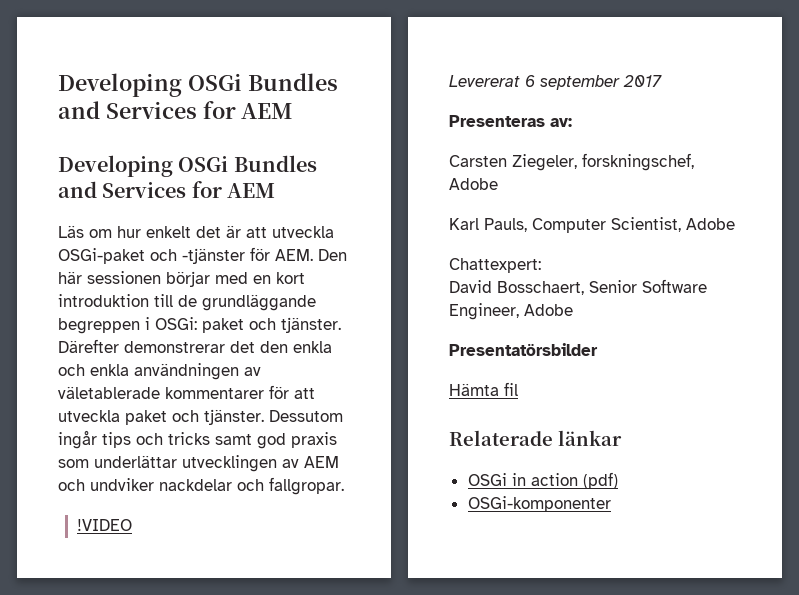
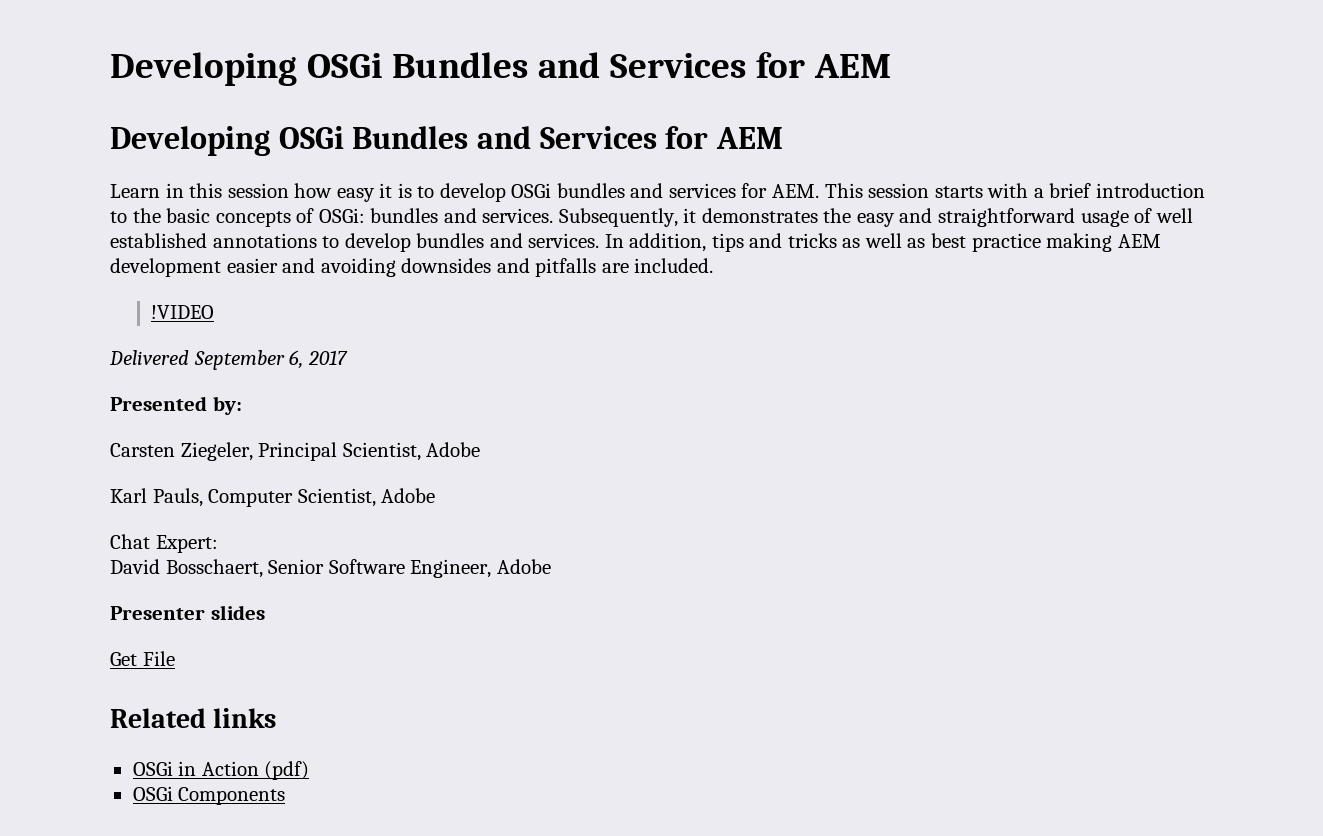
[58,225,334,238] [58,247,347,264] [58,271,305,287] [58,294,316,311] [58,317,341,334] [58,339,332,353] [58,363,261,380] [58,385,315,399] [58,409,343,425] [58,430,337,449] [58,455,339,472] [58,477,344,495] [77,519,133,531] [449,75,620,90] Läs om hur enkelt det är att utveckla OSGi-paket och -tjänster för AEM. Den här sessionen börjar med en kort introduktion till de grundläggande begreppen i OSGi: paket och tjänster. Därefter demonstrerar det den enkla och enkla användningen av väletablerade kommentarer för att utveckla paket och tjänster. Dessutom ingår tips och tricks samt god praxis som underlättar utvecklingen av AEM och undviker nackdelar och fallgropar. // !VIDEO // Levererat 6 september -> [110,183,1205,202] [110,208,1193,227] [110,233,1161,252] [110,258,714,277] [150,305,214,319] [109,350,304,370] Learn in this session how easy it is to develop OSGi bundles and services for AEM. This session starts with a brief introduction to the basic concepts of OSGi: bundles and services. Subsequently, it demonstrates the easy and straightforward usage of well established annotations to develop bundles and services. In addition, tips and tricks as well as best practice making AEM development easier and avoiding downsides and pitfalls are included. // !VIDEO // Delivered September 6,
[449,115,572,127] Presenteras av: -> [110,396,242,415] Presented by:
[582,153,694,171] forskningschef, -> [258,442,421,461] Principal Scientist,
[449,258,541,273] Chattexpert: -> [110,534,218,553] Chat Expert:
[449,343,598,356] [449,382,518,396] [449,430,622,446] Presentatörsbilder // Hämta fil // Relaterade länkar -> [110,605,265,620] [110,651,175,666] [110,708,277,728] Presenter slides // Get File // Related links
[530,473,578,486] action -> [201,761,259,776] Action
[467,496,611,512] OSGi-komponenter -> [132,786,286,805] OSGi Components

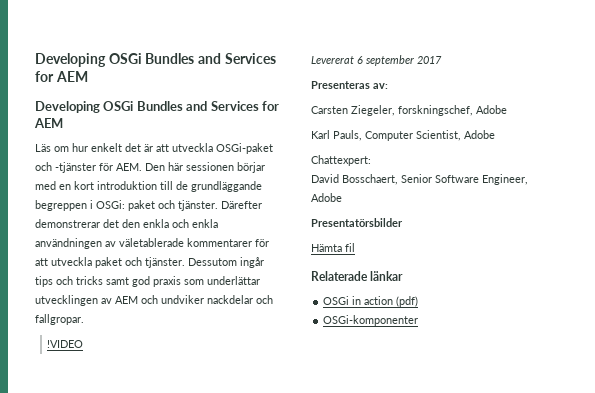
[110,183,1205,202] [110,208,1193,227] [110,233,1161,252] [110,258,714,277] [150,305,214,319] [109,350,304,370] Learn in this session how easy it is to develop OSGi bundles and services for AEM. This session starts with a brief introduction to the basic concepts of OSGi: bundles and services. Subsequently, it demonstrates the easy and straightforward usage of well established annotations to develop bundles and services. In addition, tips and tricks as well as best practice making AEM development easier and avoiding downsides and pitfalls are included. // !VIDEO // Delivered September 6, -> [35,143,273,154] [35,162,265,173] [35,181,262,192] [35,200,262,211] [35,219,218,228] [35,238,269,249] [35,257,264,268] [35,276,260,287] [35,295,273,306] [35,314,84,325] [47,340,84,348] [311,55,414,66] Läs om hur enkelt det är att utveckla OSGi-paket och -tjänster för AEM. Den här sessionen börjar med en kort introduktion till de grundläggande begreppen i OSGi: paket och tjänster. Därefter demonstrerar det den enkla och enkla användningen av väletablerade kommentarer för att utveckla paket och tjänster. Dessutom ingår tips och tricks samt god praxis som underlättar utvecklingen av AEM och undviker nackdelar och fallgropar. // !VIDEO // Levererat 6 september
[110,396,242,415] Presented by: -> [311,81,388,89] Presenteras av:
[258,442,421,461] Principal Scientist, -> [398,105,473,116] forskningschef,
[110,534,218,553] Chat Expert: -> [311,155,371,166] Chattexpert:
[110,605,265,620] [110,651,175,666] [110,708,277,728] Presenter slides // Get File // Related links -> [311,218,403,227] [311,243,355,252] [311,271,404,281] Presentatörsbilder // Hämta fil // Relaterade länkar
[201,761,259,776] Action -> [364,296,394,305] action
[132,786,286,805] OSGi Components -> [323,315,419,326] OSGi-komponenter

